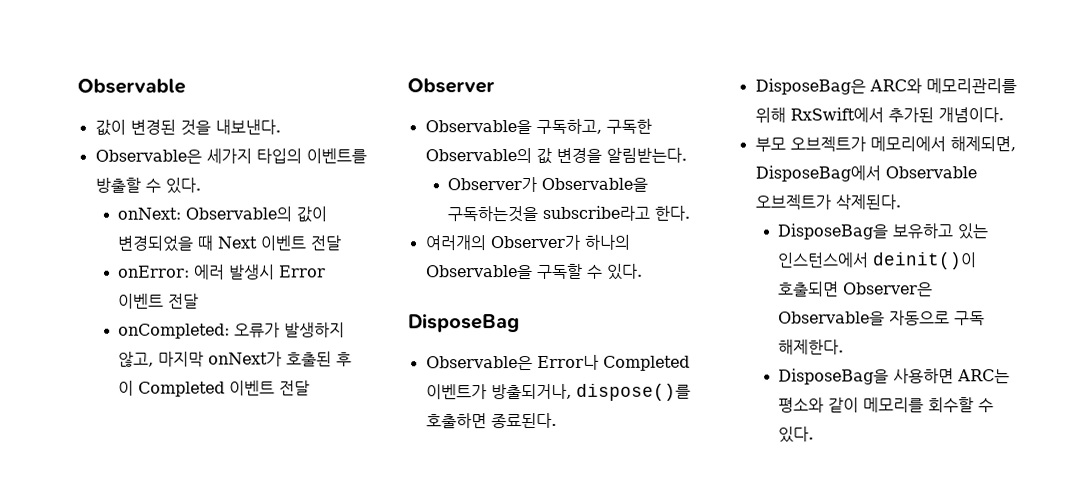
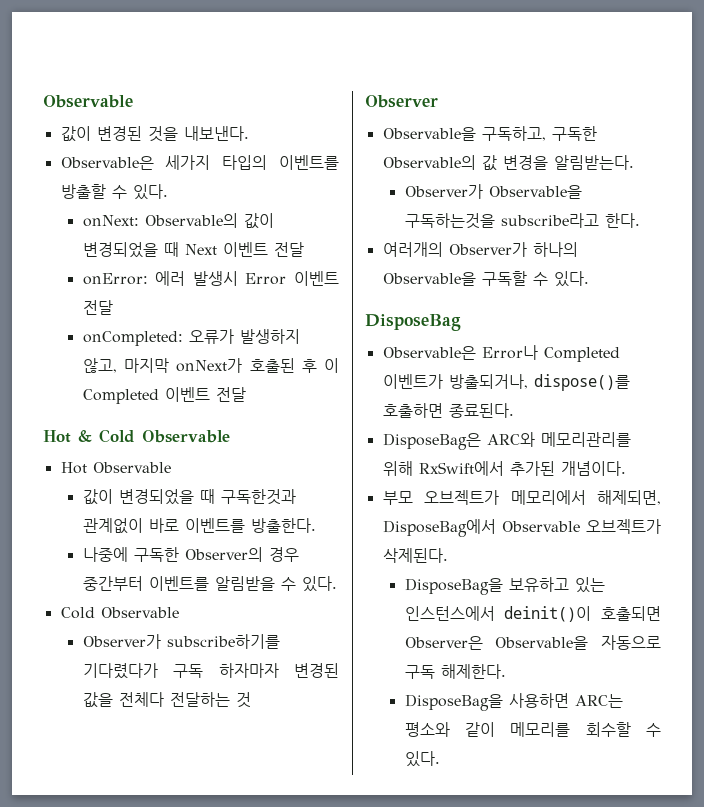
(310, 388) none -> [43,429,230,443] [60,462,171,474] [82,489,296,505] [82,518,316,534] [82,547,299,562] [82,576,337,592] [60,607,179,619] [82,634,280,649] [82,663,339,679] [82,692,251,708] // Hot & Cold Observable // Hot Observable // 값이 변경되었을 때 구독한것과 관계없이 바로 이벤트를 방출한다. // 나중에 구독한 Observer의 경우 중간부터 이벤트를 알림받을 수 있다. // Cold Observable // Observer가 subscribe하기를 기다렸다가 구독 하자마자 변경된 값을 전체다 전달하는 것

